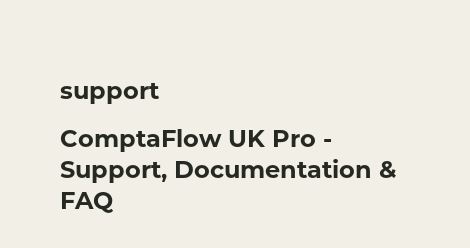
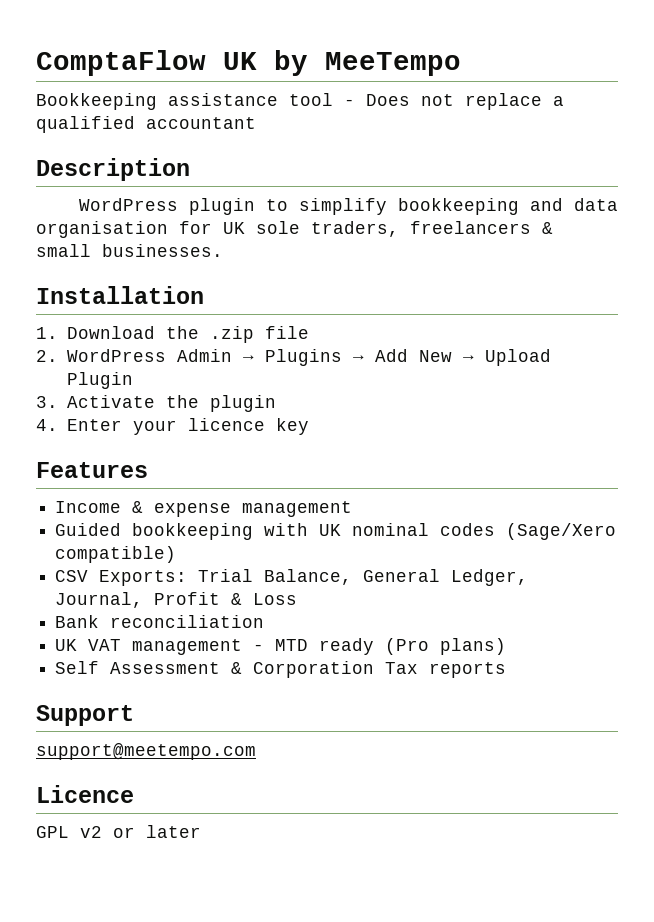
[60,82,160,104] support // -> (36, 63) none
[272,130,332,147] [60,159,396,183] [60,192,114,213] Pro - Support, Documentation & FAQ -> [274,50,461,76] [36,93,564,110] [36,116,256,133] [36,158,190,181] [78,198,618,215] [36,221,553,238] [36,244,223,257] [36,286,204,304] [36,326,309,343] [36,349,551,366] [66,372,133,389] [36,395,276,412] [36,418,309,435] [36,462,148,478] [55,501,353,517] [55,523,617,540] [55,546,177,563] [55,569,529,586] [55,592,298,608] [55,615,265,628] [55,638,507,655] [55,661,507,678] [36,705,134,726] [36,743,256,760] [36,785,134,803] [36,825,201,838] by MeeTempo // Bookkeeping assistance tool - Does not replace a qualified accountant // Description // WordPress plugin to simplify bookkeeping and data organisation for UK sole traders, freelancers & small businesses. // Installation // 1. Download the .zip file // 2. WordPress Admin → Plugins → Add New → Upload Plugin // 3. Activate the plugin // 4. Enter your licence key // Features // Income & expense management // Guided bookkeeping with UK nominal codes (Sage/Xero compatible) // CSV Exports: Trial Balance, General Ledger, Journal, Profit & Loss // Bank reconciliation // UK VAT management - MTD ready (Pro plans) // Self Assessment & Corporation Tax reports // Support // support@meetempo.com // Licence // GPL v2 or later

